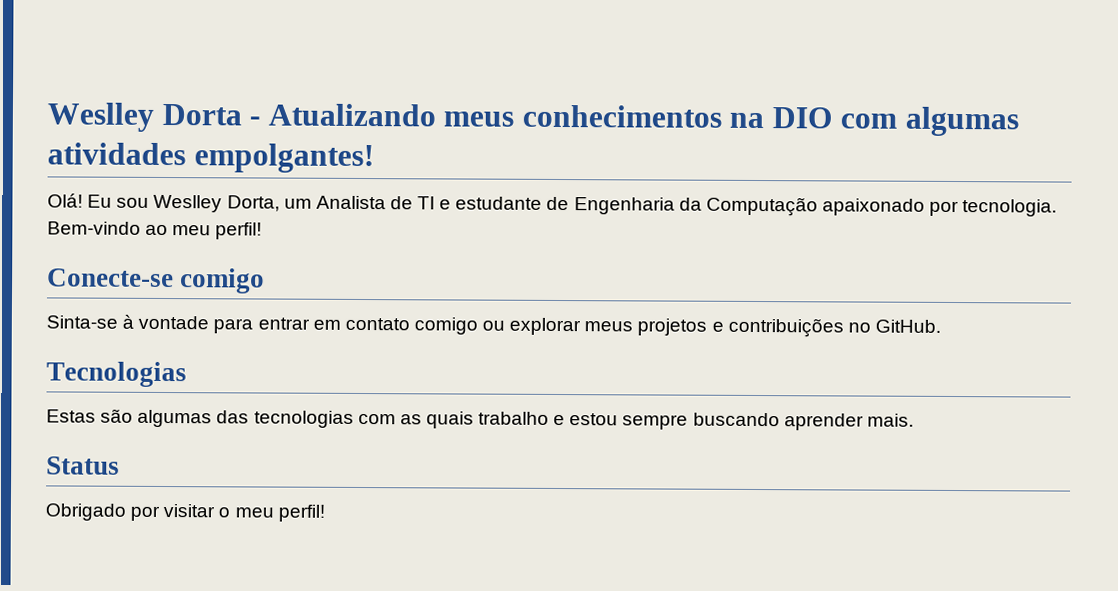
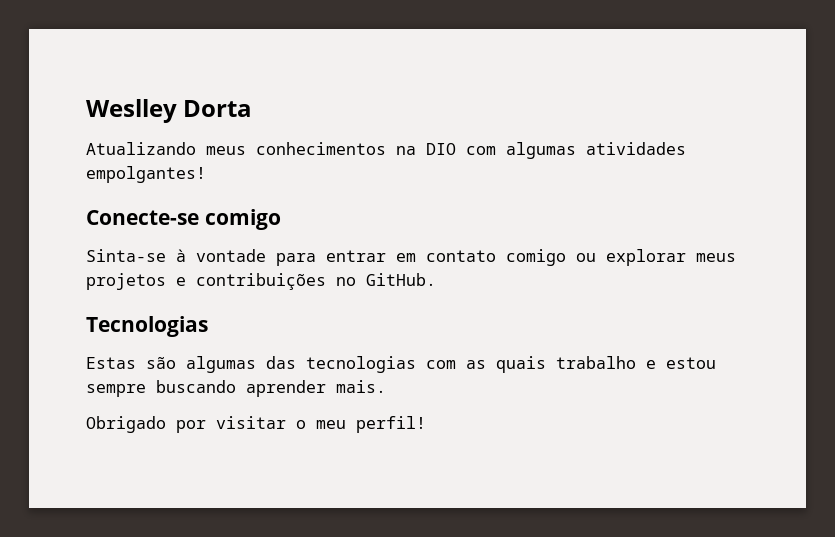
[249,116,261,126] - -> (253, 108) //
[47,193,1058,217] [47,221,263,240] // Olá! Eu sou Weslley Dorta, um Analista de TI e estudante de Engenharia da Computação apaixonado por tecnologia. Bem-vindo ao meu perfil! -> (206, 174) none
[46,456,120,475] // Status -> (386, 386) none

